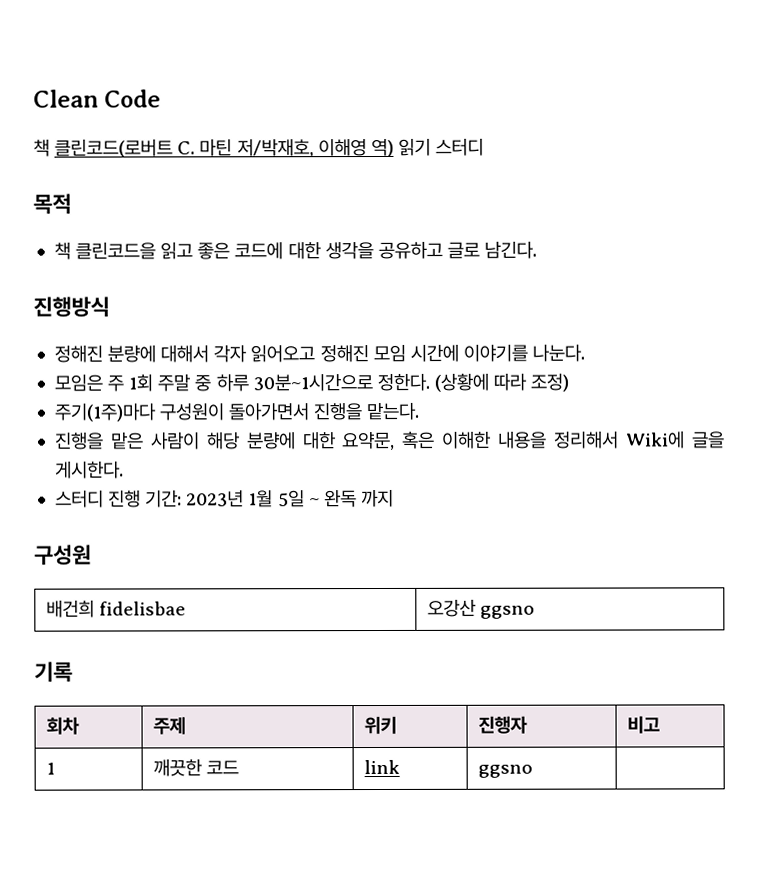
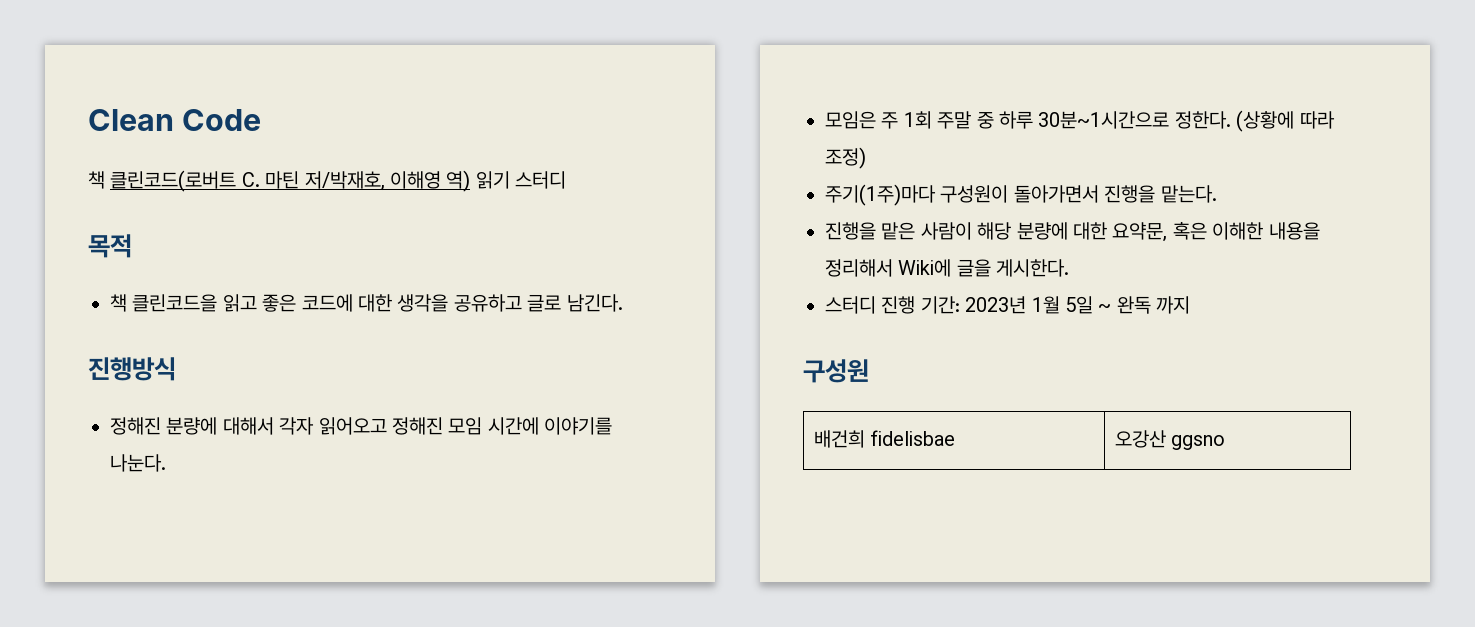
[34,661,73,682] [45,716,80,735] [152,716,186,735] [363,715,397,735] [477,715,528,734] [626,715,660,734] [45,762,55,775] [152,759,239,777] [363,759,400,775] [477,764,533,778] // 기록 // 회차 | 주제 | 위키 | 진행자 | 비고 // 1 | 깨끗한 코드 | link | ggsno | -> (1226, 442) none

